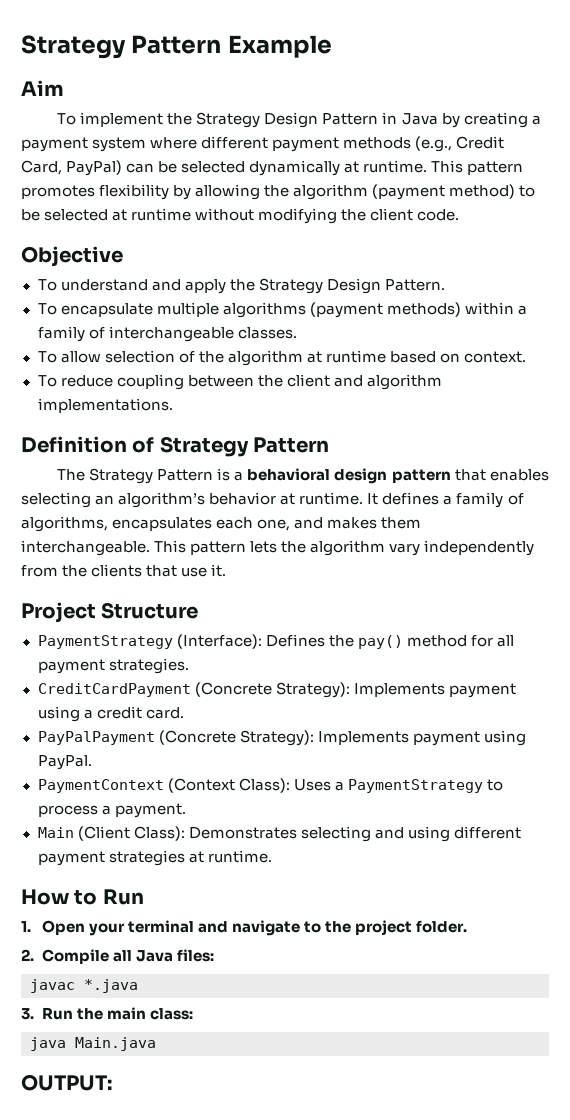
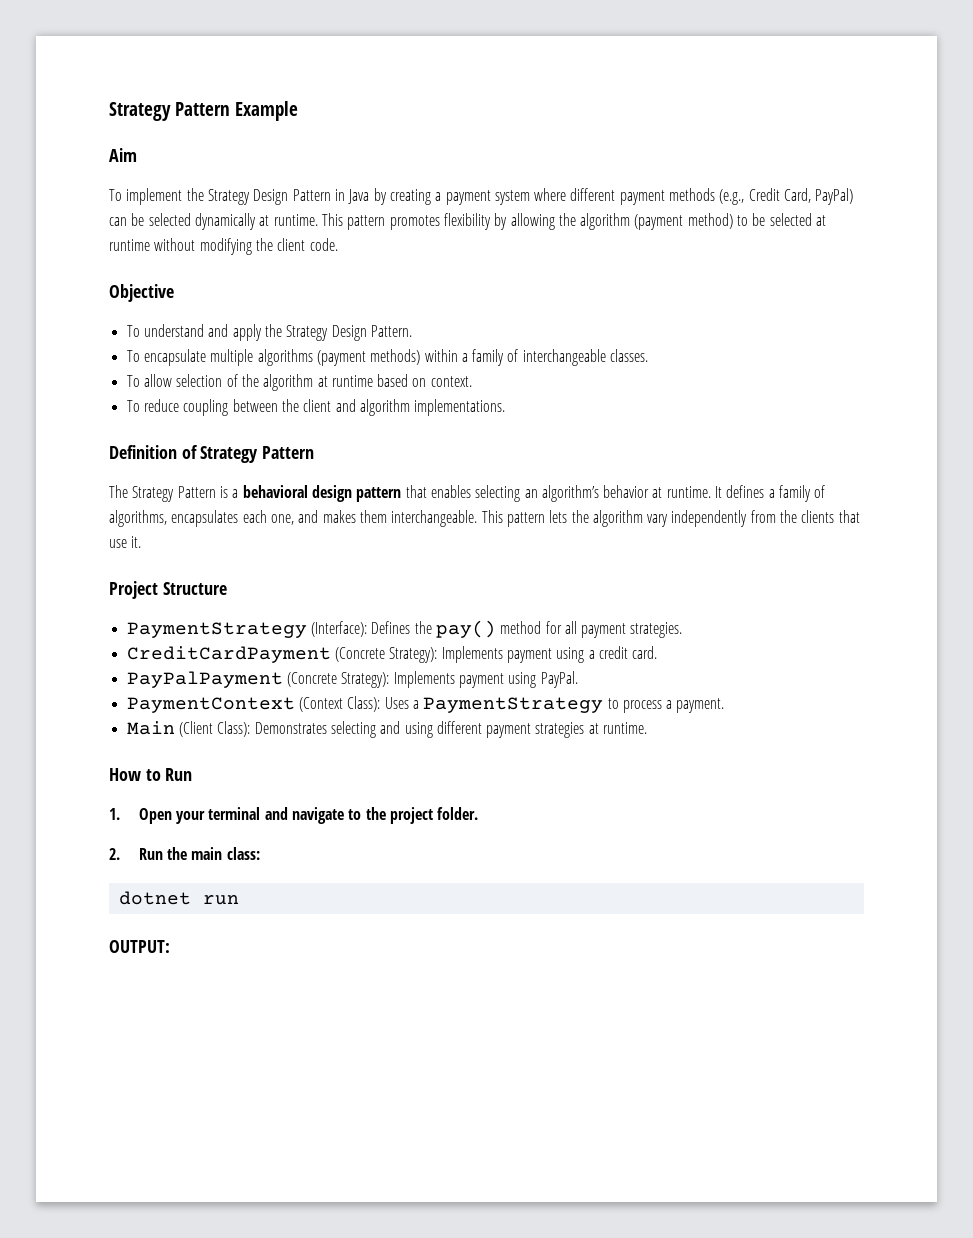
[41,949,214,964] [30,979,138,993] [21,1008,34,1020] Compile all Java files: // javac *.java // 3. -> (120, 854) none
[30,1037,156,1051] java Main.java -> [118,891,239,905] dotnet run

